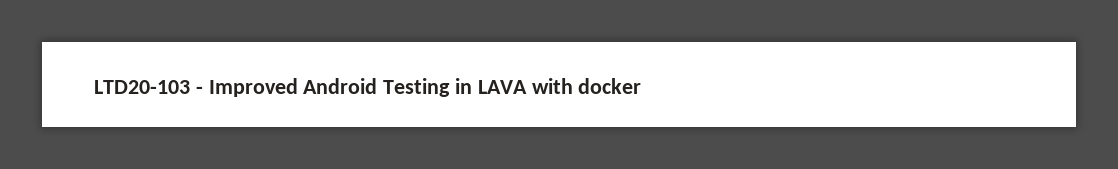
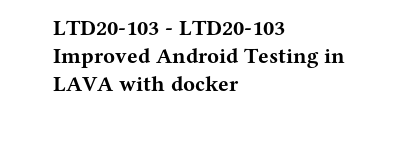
(203, 90) none -> [179,20,285,36] LTD20-103

